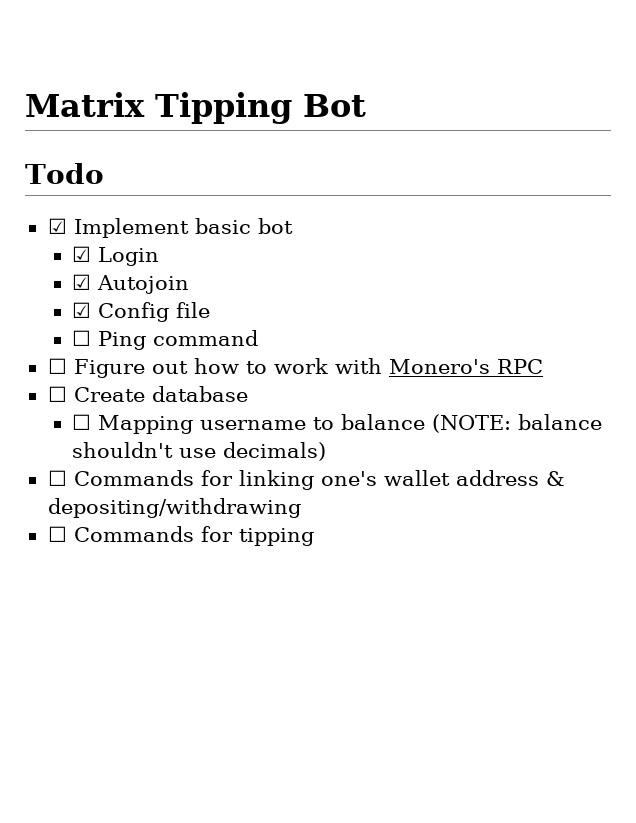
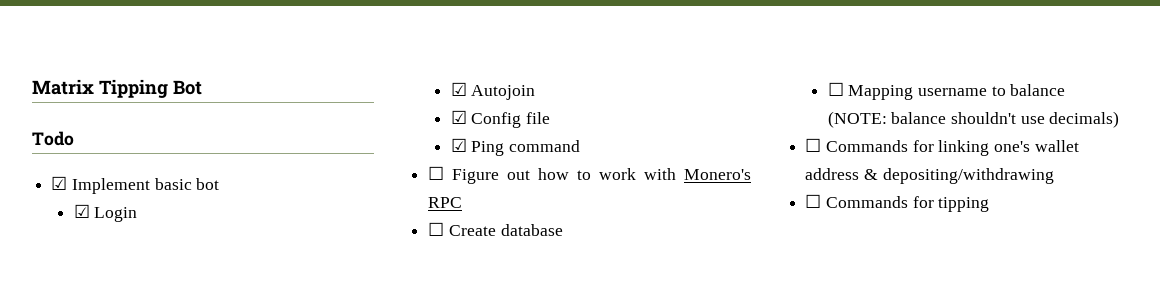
[72,330,92,346] ☐ -> [450,138,467,152] ☑

